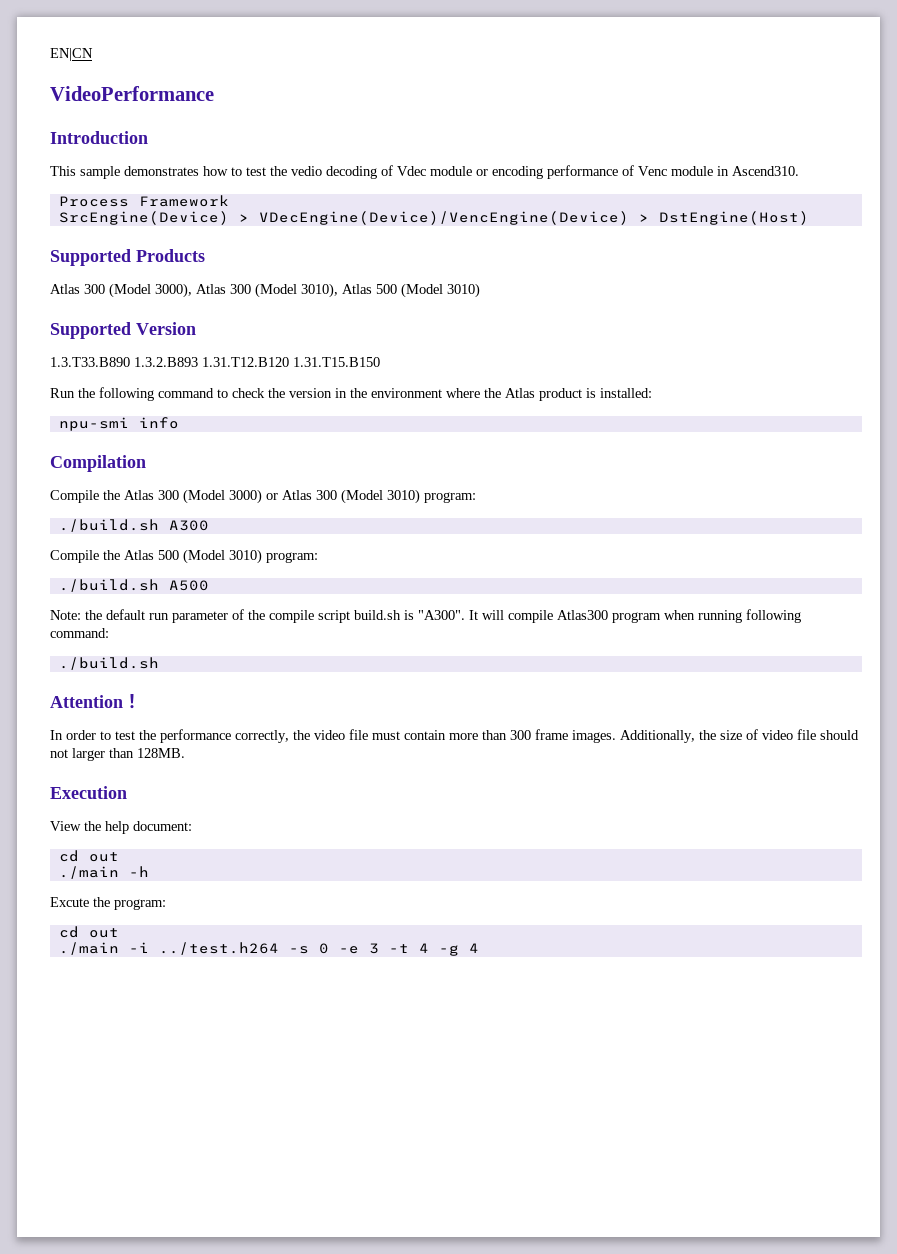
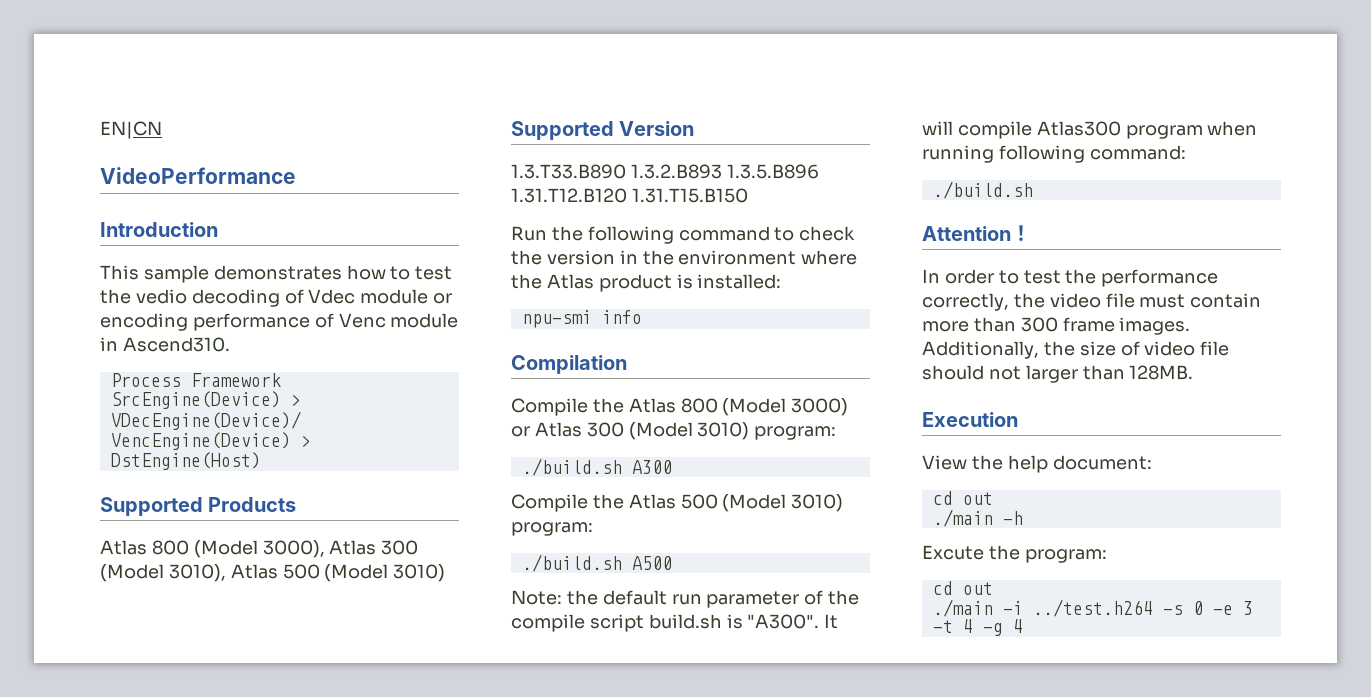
[84,284,105,294] 300 -> [151,540,189,555] 800
(198, 362) none -> [726,164,819,179] 1.3.5.B896
[158,490,179,500] 300 -> [680,398,718,413] 800

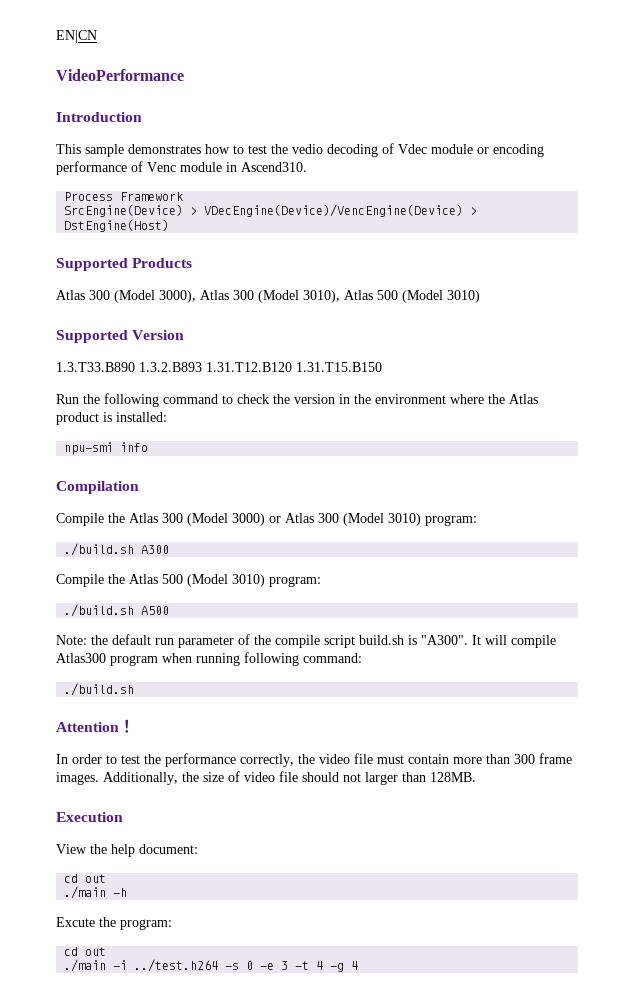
[151,540,189,555] 800 -> [89,290,110,300] 300
[726,164,819,179] 1.3.5.B896 -> (202, 367) none
[680,398,718,413] 800 -> [162,513,183,523] 300

